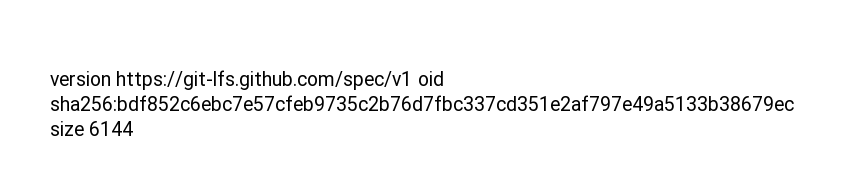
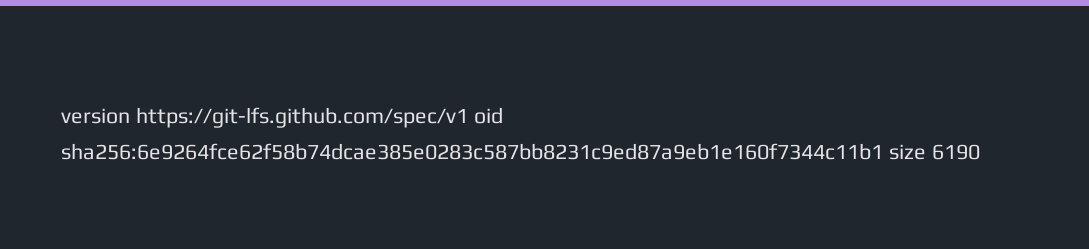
[50,95,794,111] [50,121,134,136] sha256:bdf852c6ebc7e57cfeb9735c2b76d7fbc337cd351e2af797e49a5133b38679ec size 6144 -> [61,143,980,160] sha256:6e9264fce62f58b74dcae385e0283c587bb8231c9ed87a9eb1e160f7344c11b1 size 6190

